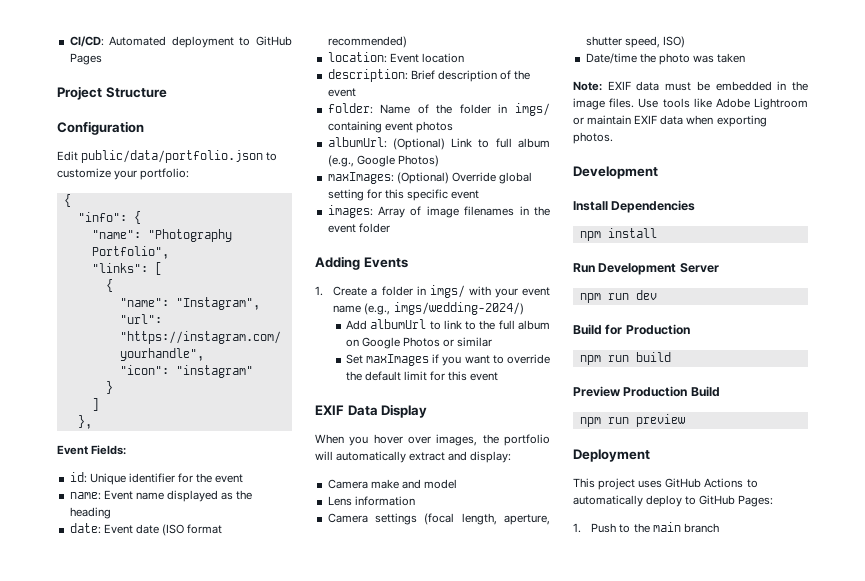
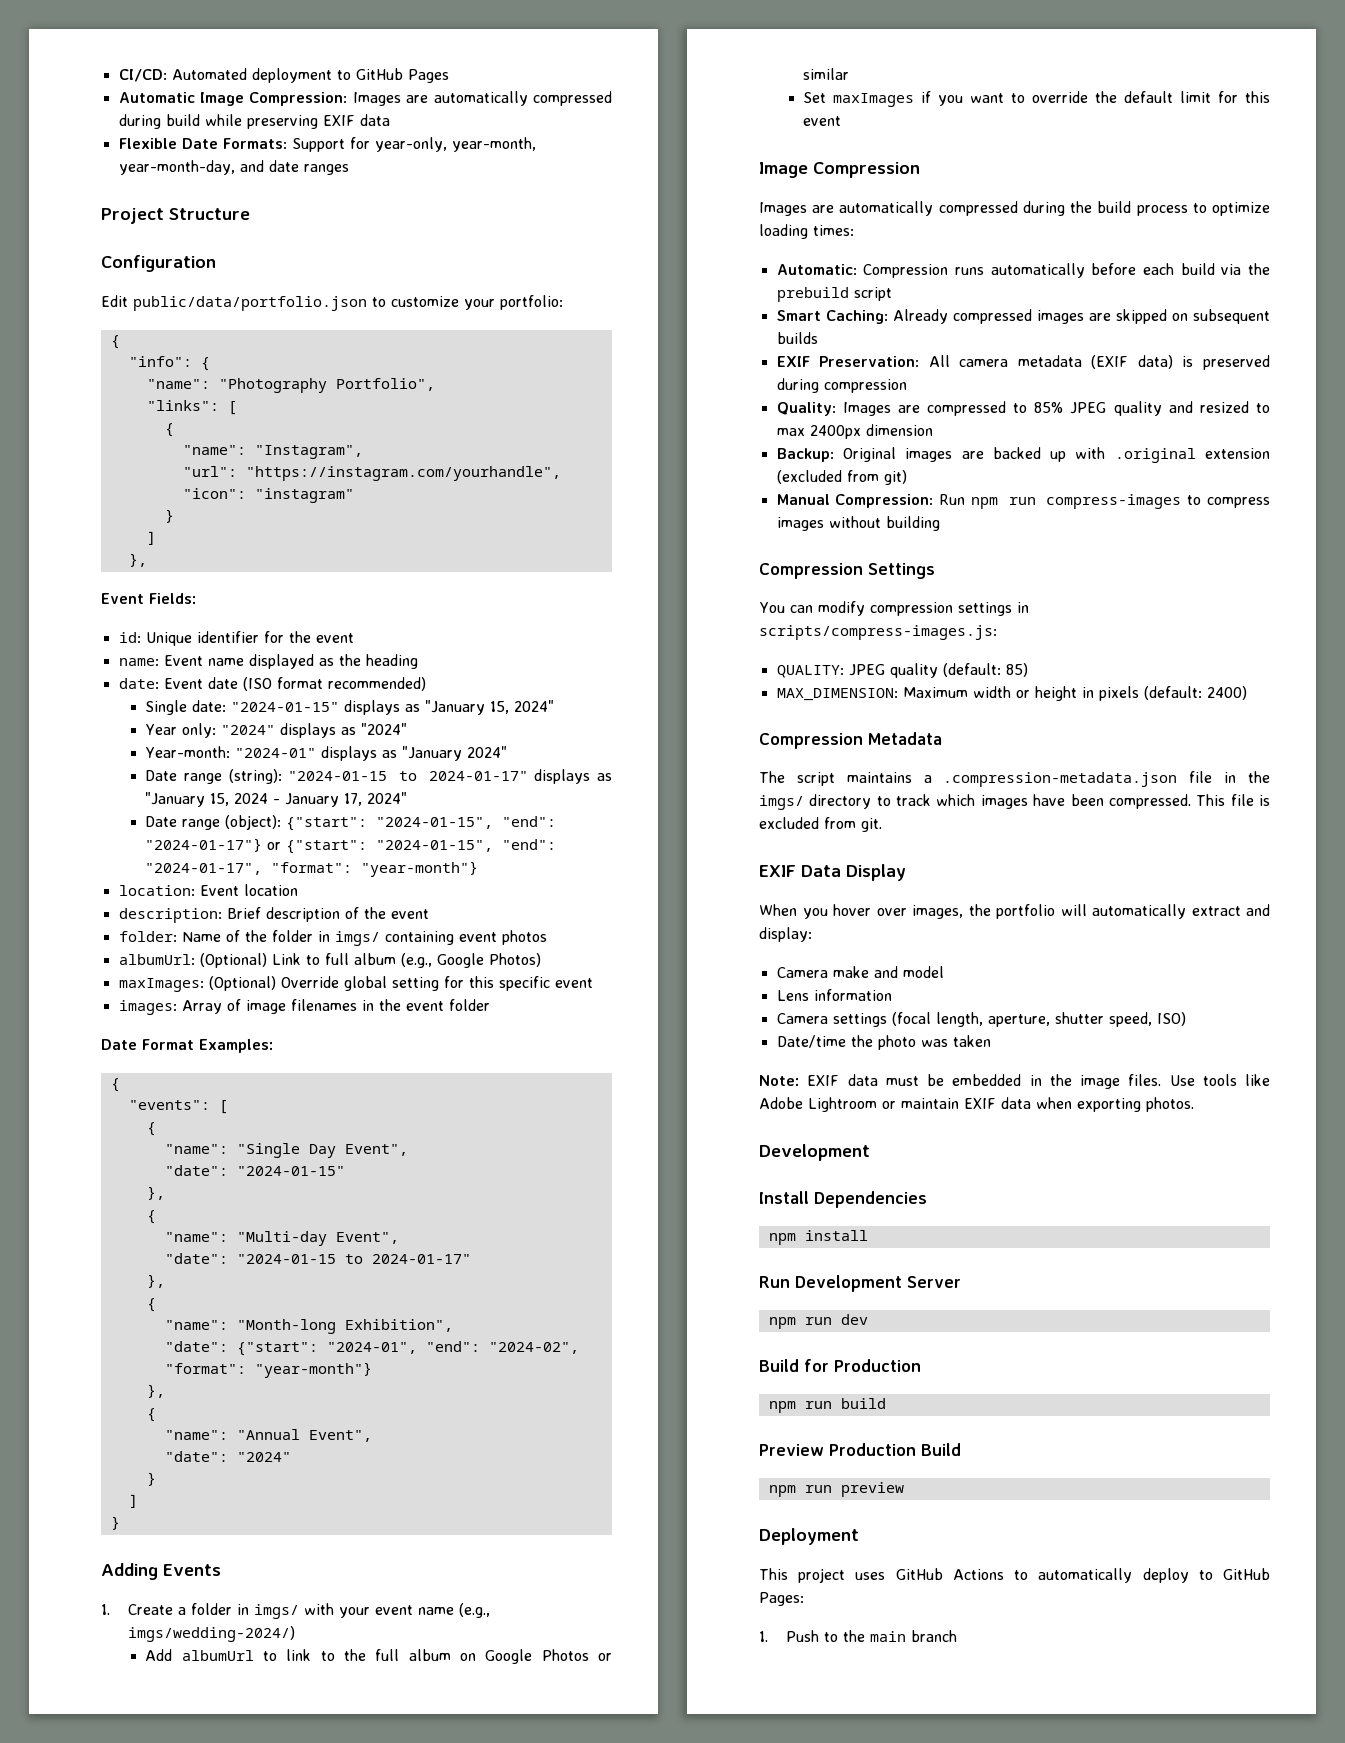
(102, 59) none -> [118,91,612,106] [118,114,390,129] [118,137,536,152] [118,160,349,175] // Automatic Image Compression: Images are automatically compressed during build while preserving EXIF data // Flexible Date Formats: Support for year-only, year-month, year-month-day, and date ranges
(407, 42) none -> [145,700,555,715] [145,723,408,738] [145,746,508,761] [145,769,612,784] [145,792,408,807] [145,815,557,831] [145,838,557,854] [145,861,479,877] // Single date: "2024-01-15" displays as "January 15, 2024" // Year only: "2024" displays as "2024" // Year-month: "2024-01" displays as "January 2024" // Date range (string): "2024-01-15 to 2024-01-17" displays as "January 15, 2024 - January 17, 2024" // Date range (object): {"start": "2024-01-15", "end": "2024-01-17"} or {"start": "2024-01-15", "end": "2024-01-17", "format": "year-month"}
(390, 228) none -> [101,1039,273,1053] [110,1078,120,1092] [128,1100,228,1114] [146,1122,156,1136] [164,1143,408,1158] [164,1165,345,1176] [146,1186,165,1200] [146,1210,156,1224] [164,1231,399,1246] [164,1253,471,1264] [146,1274,165,1288] [146,1298,156,1312] [164,1319,453,1334] [164,1341,579,1356] [164,1362,372,1378] [146,1384,165,1398] [146,1408,156,1422] [164,1429,372,1442] [164,1451,291,1462] [146,1472,156,1486] [128,1494,138,1508] [110,1516,120,1530] // Date Format Examples: // { // "events": [ // { // "name": "Single Day Event", // "date": "2024-01-15" // }, // { // "name": "Multi-day Event", // "date": "2024-01-15 to 2024-01-17" // }, // { // "name": "Month-long Exhibition", // "date": {"start": "2024-01", "end": "2024-02", "format": "year-month"} // }, // { // "name": "Annual Event", // "date": "2024" // } // ] // }
(499, 376) none -> [759,162,920,178] [759,201,1270,216] [759,224,854,239] [776,263,1270,278] [776,287,892,302] [776,309,1270,324] [776,332,818,344] [776,355,1270,370] [776,378,907,393] [776,401,1270,416] [776,424,933,439] [776,447,1270,463] [776,470,907,485] [776,494,1270,509] [776,516,940,531] [759,563,935,579] [759,601,1029,616] [759,625,997,640] [776,663,1028,678] [776,686,1247,701] [759,732,942,749] [759,771,1270,787] [759,794,1270,810] [759,817,882,832] // Image Compression // Images are automatically compressed during the build process to optimize loading times: // Automatic: Compression runs automatically before each build via the prebuild script // Smart Caching: Already compressed images are skipped on subsequent builds // EXIF Preservation: All camera metadata (EXIF data) is preserved during compression // Quality: Images are compressed to 85% JPEG quality and resized to max 2400px dimension // Backup: Original images are backed up with .original extension (excluded from git) // Manual Compression: Run npm run compress-images to compress images without building // Compression Settings // You can modify compression settings in scripts/compress-images.js: // QUALITY: JPEG quality (default: 85) // MAX_DIMENSION: Maximum width or height in pixels (default: 2400) // Compression Metadata // The script maintains a .compression-metadata.json file in the imgs/ directory to track which images have been compressed. This file is excluded from git.

